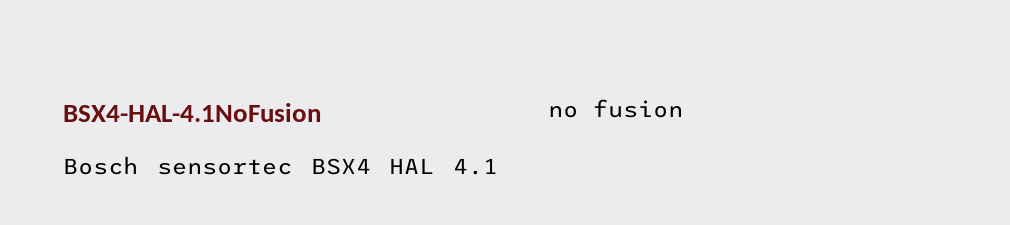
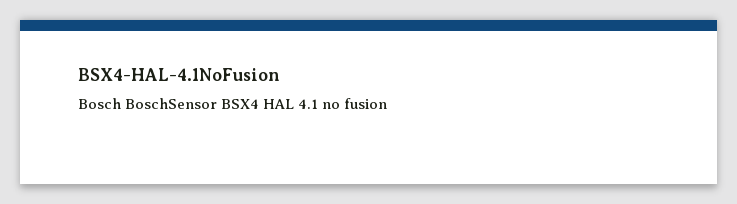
[156,159,292,175] sensortec -> [125,98,218,109] BoschSensor

